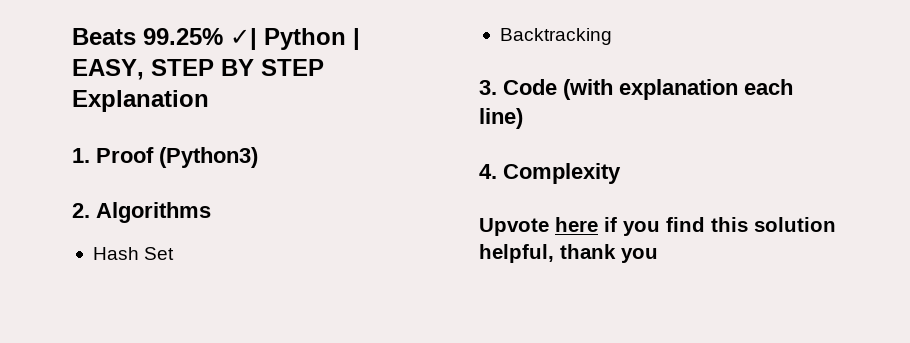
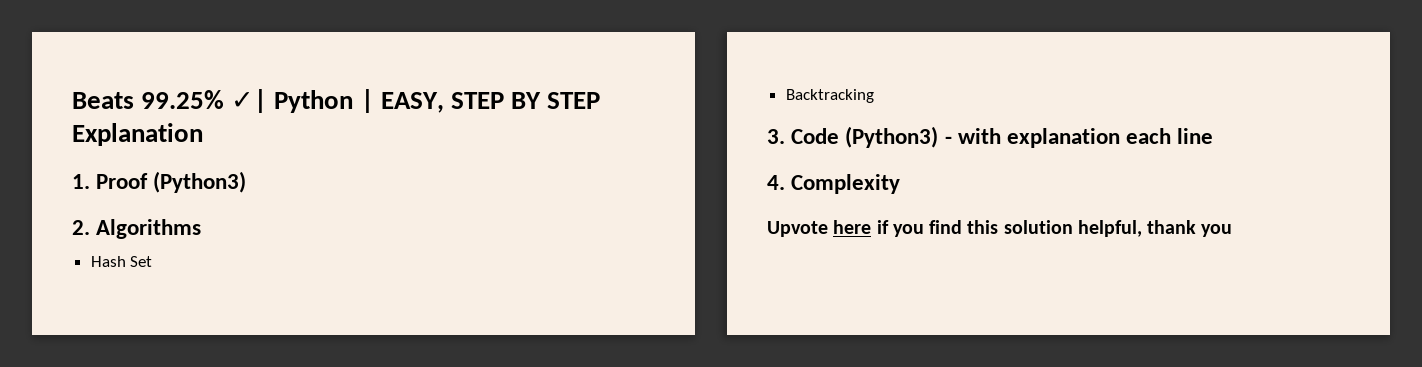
[563,79,613,100] (with -> [845,126,1001,148] (Python3) - with
[479,108,523,129] line) -> [1177,128,1214,144] line

